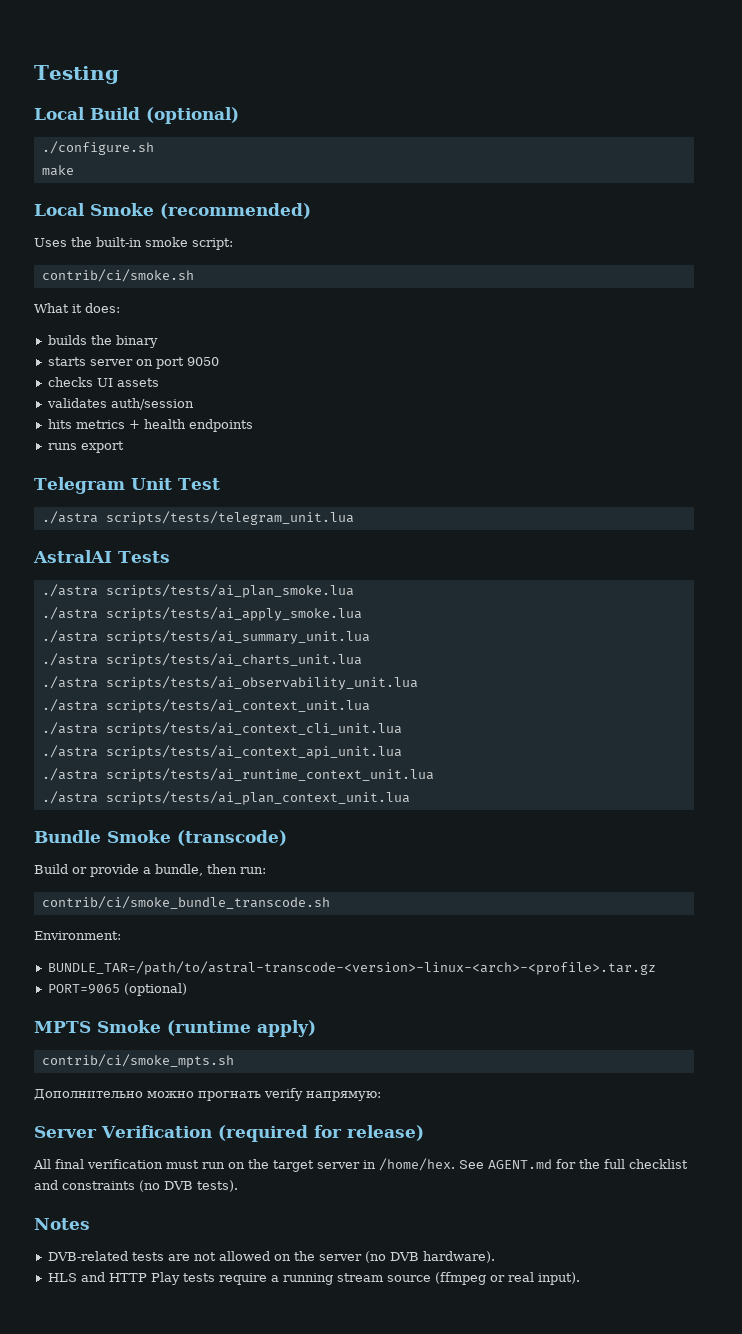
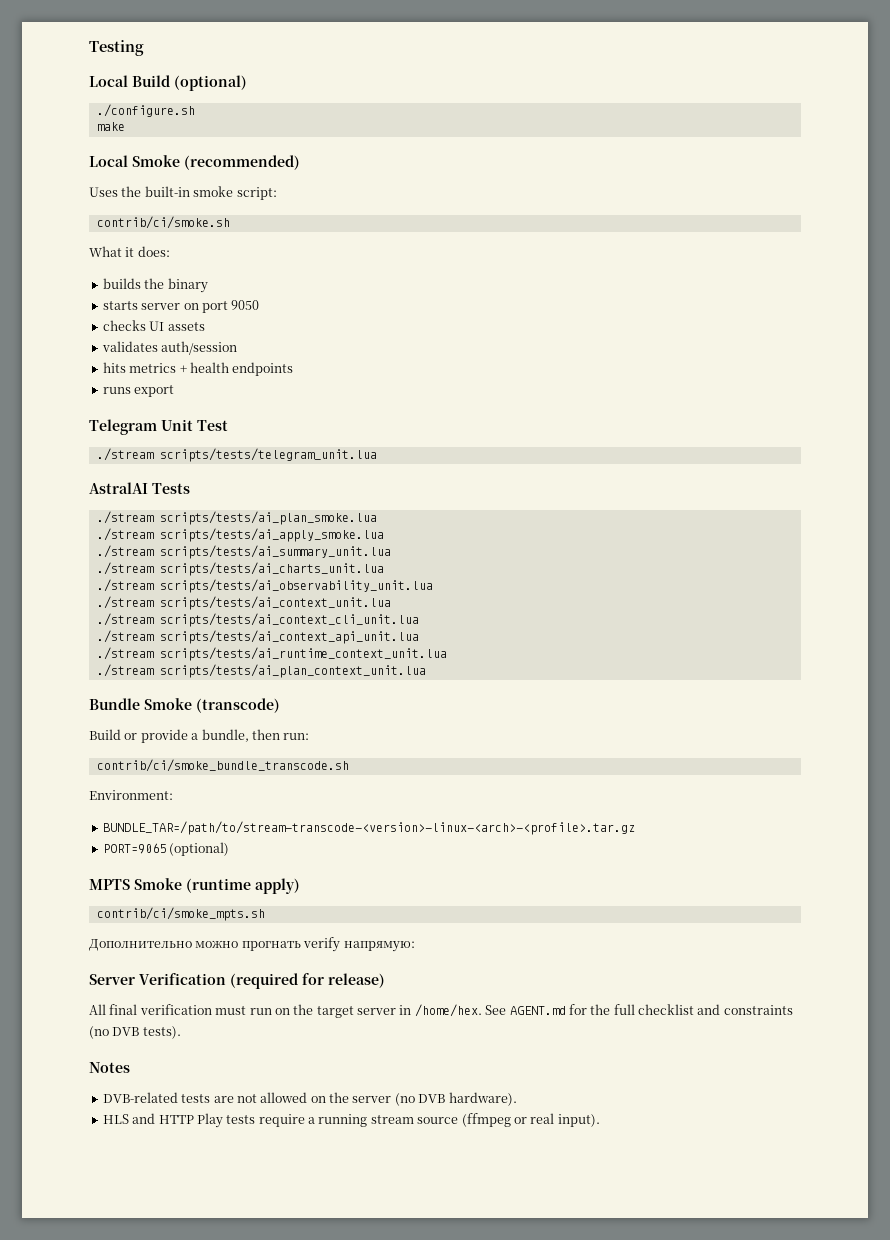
[41,511,98,524] ./astra -> [96,448,154,461] ./stream
[41,584,98,597] ./astra -> [96,511,154,524] ./stream
[41,607,98,620] ./astra -> [96,528,154,541] ./stream
[41,630,98,643] ./astra -> [96,545,154,558] ./stream
[41,653,98,666] ./astra -> [96,562,154,575] ./stream
[41,676,98,689] ./astra -> [96,579,154,592] ./stream
[41,699,98,712] ./astra -> [96,596,154,609] ./stream
[41,722,98,735] ./astra -> [96,613,154,626] ./stream
[41,745,98,758] ./astra -> [96,630,154,643] ./stream
[41,768,98,781] ./astra -> [96,647,154,660] ./stream
[41,791,98,804] ./astra -> [96,664,154,677] ./stream
[47,961,656,975] BUNDLE_TAR=/path/to/astral-transcode-<version>-linux-<arch>-<profile>.tar.gz -> [102,821,635,835] BUNDLE_TAR=/path/to/stream-transcode-<version>-linux-<arch>-<profile>.tar.gz

